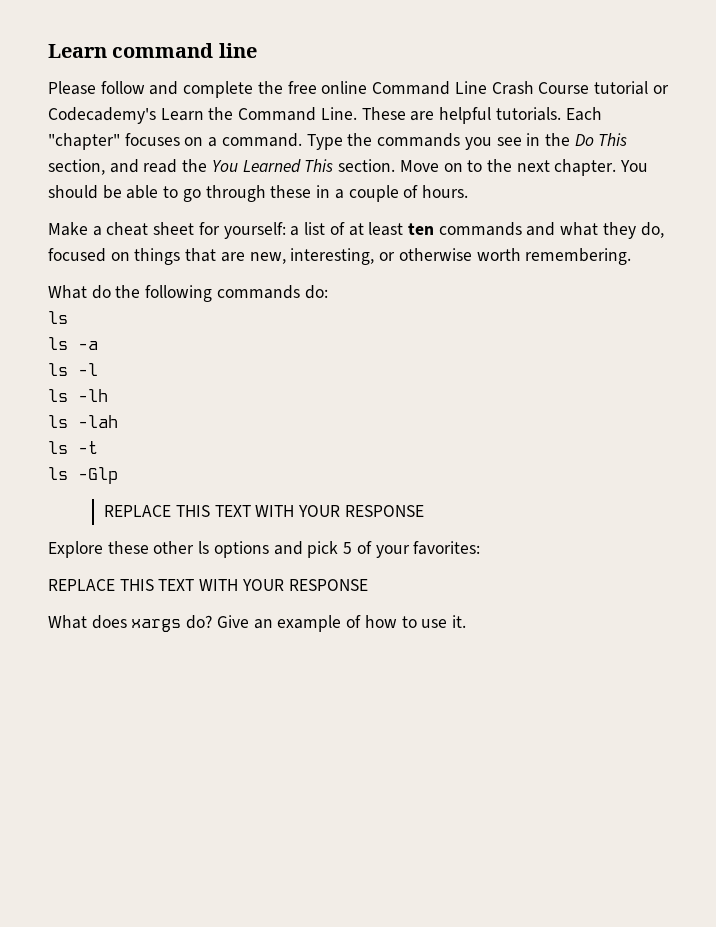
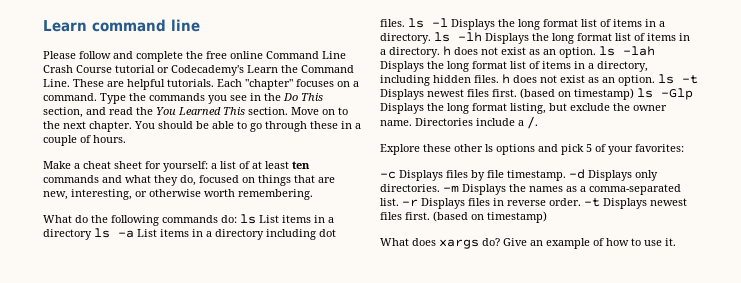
[48,311,68,324] [48,337,98,350] [48,363,98,376] [48,389,108,402] [48,415,118,428] [48,441,98,454] [48,467,118,484] [104,505,424,517] // ls // ls -a // ls -l // ls -lh // ls -lah // ls -t // ls -Glp // REPLACE THIS TEXT WITH YOUR RESPONSE -> [240,214,334,224] [43,228,336,240] [380,18,665,30] [380,32,690,44] [380,46,655,58] [380,61,648,72] [380,74,698,86] [380,88,693,100] [380,103,667,114] [380,116,538,129] ls List items in a directory ls -a List items in a directory including dot files. ls -l Displays the long format list of items in a directory. ls -lh Displays the long format list of items in a directory. h does not exist as an option. ls -lah Displays the long format list of items in a directory, including hidden files. h does not exist as an option. ls -t Displays newest files first. (based on timestamp) ls -Glp Displays the long format listing, but exclude the owner name. Directories include a /.
[48,579,368,591] REPLACE THIS TEXT WITH YOUR RESPONSE -> [380,169,658,181] [380,184,681,195] [380,198,687,209] [380,211,547,223] -c Displays files by file timestamp. -d Displays only directories. -m Displays the names as a comma-separated list. -r Displays files in reverse order. -t Displays newest files first. (based on timestamp)

